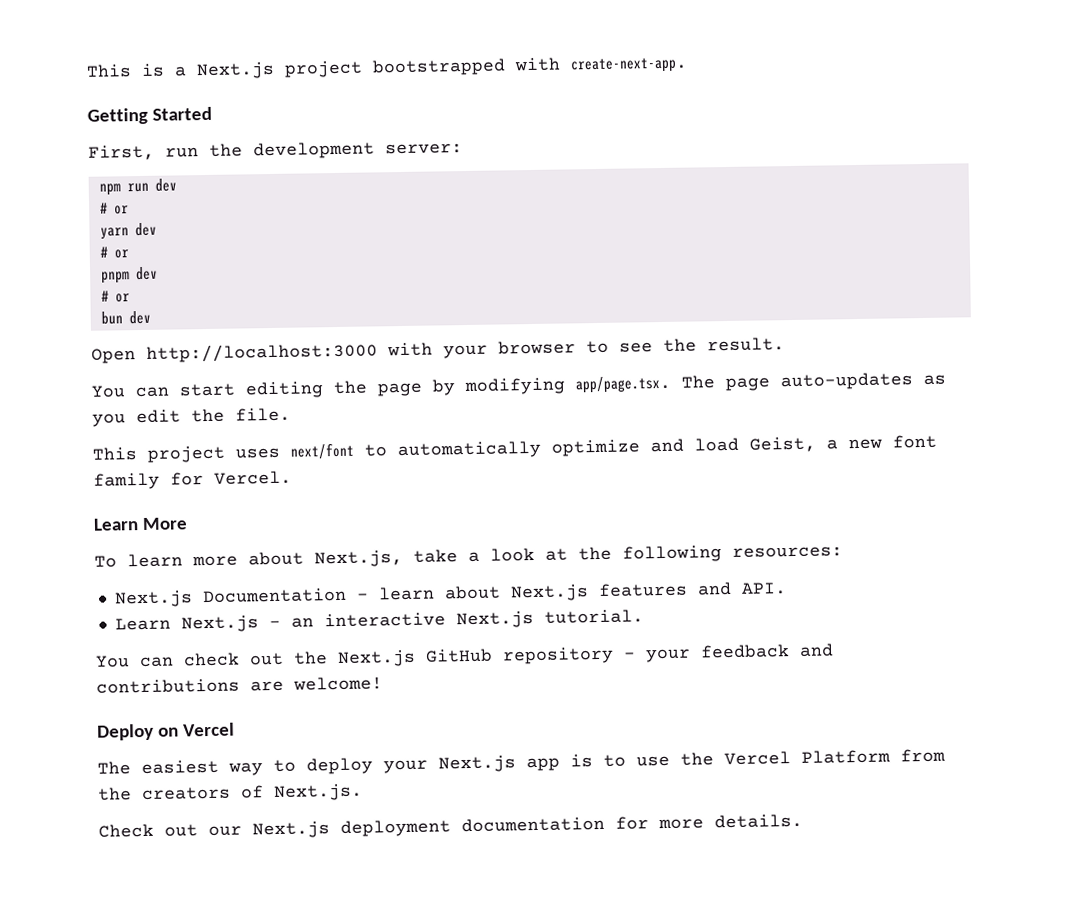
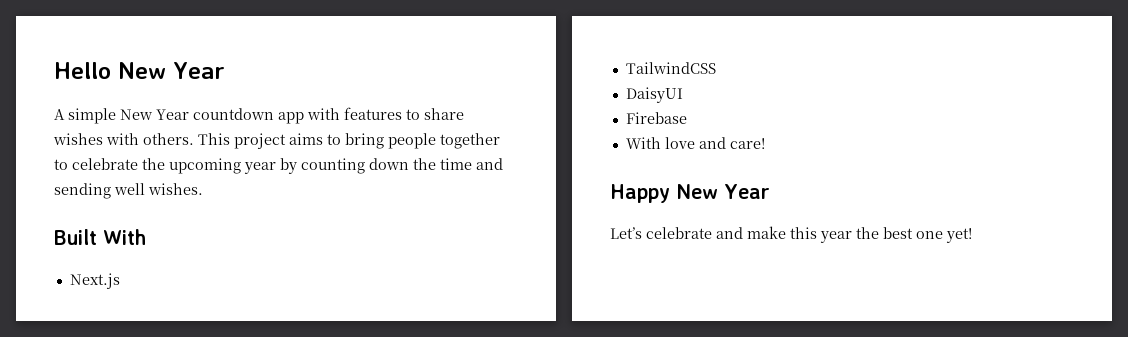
[86,57,688,80] [87,106,212,125] [88,141,463,161] [98,178,177,196] [99,202,129,215] [99,222,157,240] [99,246,129,259] [100,266,158,284] [100,290,130,303] [100,310,151,325] [91,337,785,364] [91,372,946,399] [92,407,291,427] [92,434,937,463] [93,470,292,490] [93,517,188,531] [94,545,843,568] [113,581,787,608] [114,609,644,633] [95,643,834,668] [96,676,383,694] [97,722,235,741] [97,748,946,776] [98,783,363,802] [98,813,803,839] This is a Next.js project bootstrapped with create-next-app. // Getting Started // First, run the development server: // npm run dev // # or // yarn dev // # or // pnpm dev // # or // bun dev // Open http://localhost:3000 with your browser to see the result. // You can start editing the page by modifying app/page.tsx. The page auto-updates as you edit the file. // This project uses next/font to automatically optimize and load Geist, a new font family for Vercel. // Learn More // To learn more about Next.js, take a look at the following resources: // Next.js Documentation - learn about Next.js features and API. // Learn Next.js - an interactive Next.js tutorial. // You can check out the Next.js GitHub repository - your feedback and contributions are welcome! // Deploy on Vercel // The easiest way to deploy your Next.js app is to use the Vercel Platform from the creators of Next.js. // Check out our Next.js deployment documentation for more details. -> [54,62,225,79] [54,107,464,124] [53,133,500,149] [54,158,503,174] [54,183,203,199] [54,229,146,245] [69,273,120,289] [625,62,716,74] [625,87,683,103] [625,112,687,124] [625,137,765,149] [610,184,770,203] [610,226,972,243] Hello New Year // A simple New Year countdown app with features to share wishes with others. This project aims to bring people together to celebrate the upcoming year by counting down the time and sending well wishes. // Built With // Next.js // TailwindCSS // DaisyUI // Firebase // With love and care! // Happy New Year // Let’s celebrate and make this year the best one yet!

